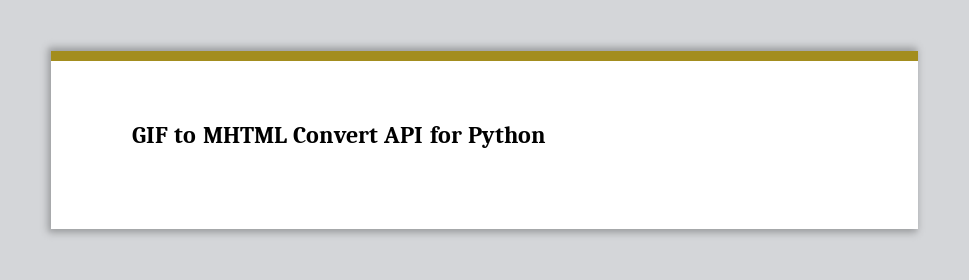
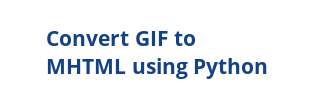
(132, 135) none -> [46,31,129,46] Convert
[293,126,462,143] Convert API for -> [131,58,188,79] using

